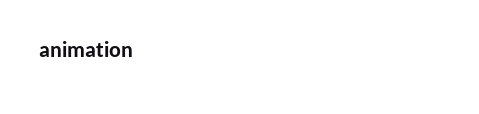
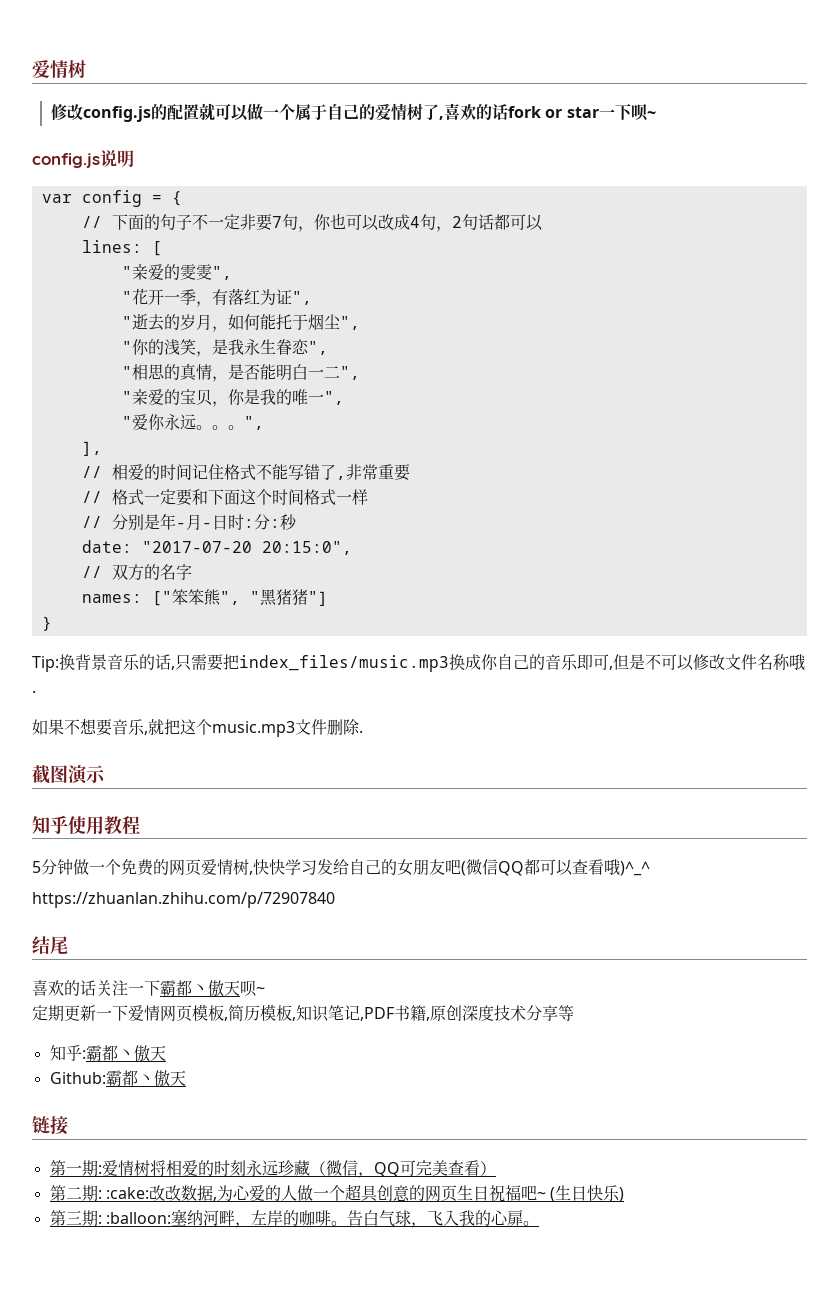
[39,41,133,57] animation -> [31,60,86,79] [51,103,656,122] [32,150,134,168] [41,190,182,207] [81,213,543,232] [81,240,162,256] [121,264,232,280] [121,288,312,307] [121,313,360,332] [121,339,328,357] [121,363,360,382] [121,389,344,407] [121,414,264,430] [81,441,102,456] [81,464,410,481] [81,489,368,506] [81,513,297,530] [81,540,352,555] [81,564,192,581] [81,589,328,606] [41,616,52,631] [32,654,806,672] [32,690,36,693] [32,718,363,737] [32,765,106,785] [32,815,140,835] [32,859,650,876] [32,892,335,908] [32,936,68,955] [32,980,265,997] [32,1004,574,1022] [49,1045,166,1062] [49,1070,186,1087] [32,1116,68,1135] [49,1160,496,1178] [49,1184,625,1202] [49,1209,539,1228] 爱情树 // 修改config.js的配置就可以做一个属于自己的爱情树了,喜欢的话fork or star一下呗~ // config.js说明 // var config = { // // 下面的句子不一定非要7句，你也可以改成4句，2句话都可以 // lines: [ // "亲爱的雯雯", // "花开一季，有落红为证", // "逝去的岁月，如何能托于烟尘", // "你的浅笑，是我永生眷恋", // "相思的真情，是否能明白一二", // "亲爱的宝贝，你是我的唯一", // "爱你永远。。。", // ], // // 相爱的时间记住格式不能写错了,非常重要 // // 格式一定要和下面这个时间格式一样 // // 分别是年-月-日时:分:秒 // date: "2017-07-20 20:15:0", // // 双方的名字 // names: ["笨笨熊", "黑猪猪"] // } // Tip:换背景音乐的话,只需要把index_files/music.mp3换成你自己的音乐即可,但是不可以修改文件名称哦. // 如果不想要音乐,就把这个music.mp3文件删除. // 截图演示 // 知乎使用教程 // 5分钟做一个免费的网页爱情树,快快学习发给自己的女朋友吧(微信QQ都可以查看哦)^_^ // https://zhuanlan.zhihu.com/p/72907840 // 结尾 // 喜欢的话关注一下霸都丶傲天呗~ // 定期更新一下爱情网页模板,简历模板,知识笔记,PDF书籍,原创深度技术分享等 // 知乎:霸都丶傲天 // Github:霸都丶傲天 // 链接 // 第一期:爱情树将相爱的时刻永远珍藏（微信，QQ可完美查看） // 第二期: :cake:改改数据,为心爱的人做一个超具创意的网页生日祝福吧~ (生日快乐) // 第三期: :balloon:塞纳河畔，左岸的咖啡。告白气球，飞入我的心扉。

